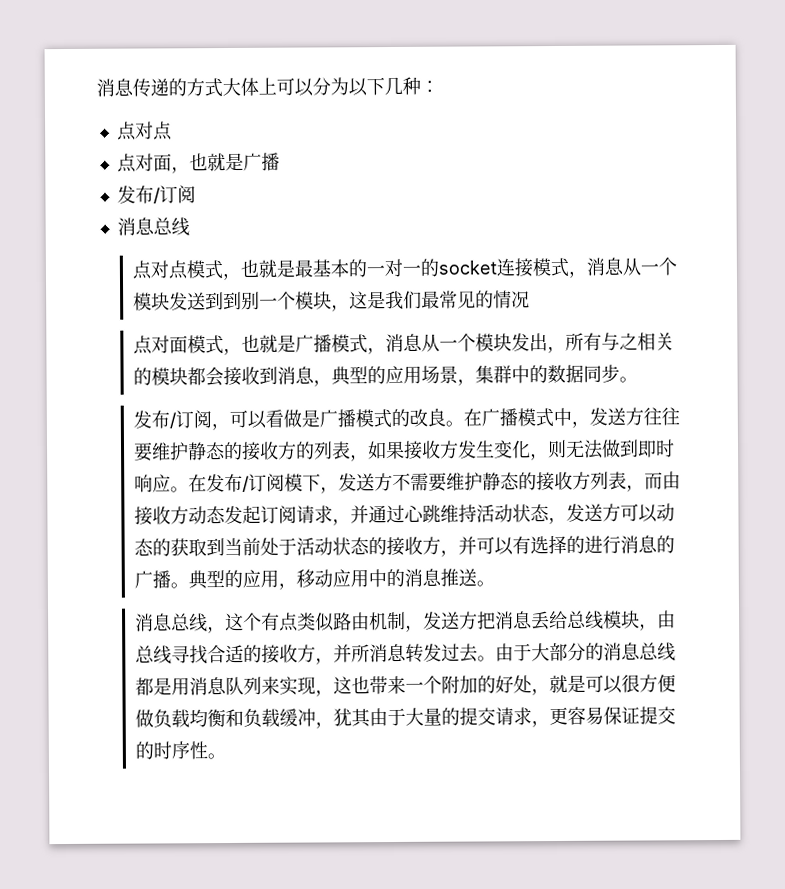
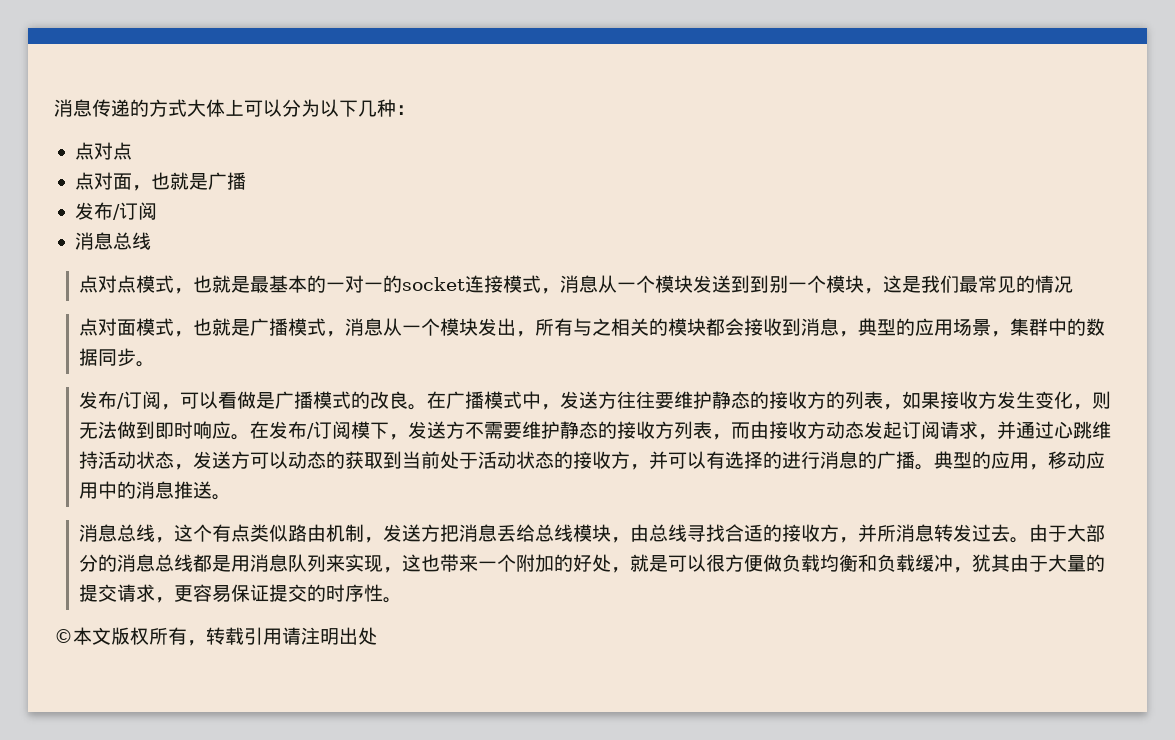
(226, 756) none -> [54,627,377,646] // ©本文版权所有，转载引用请注明出处

